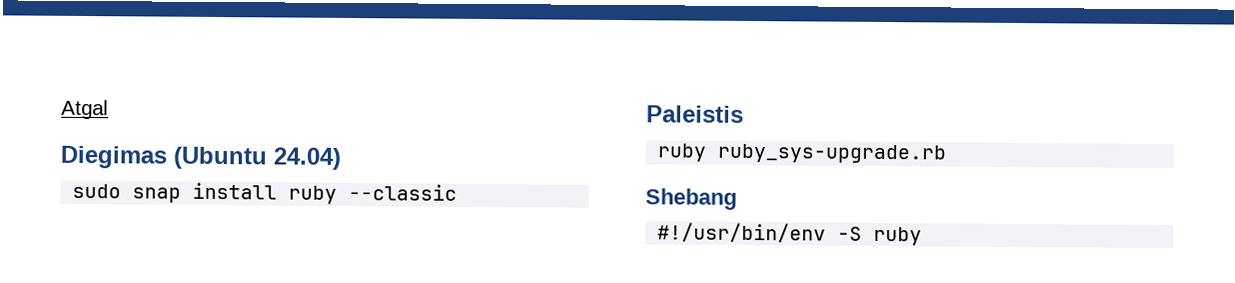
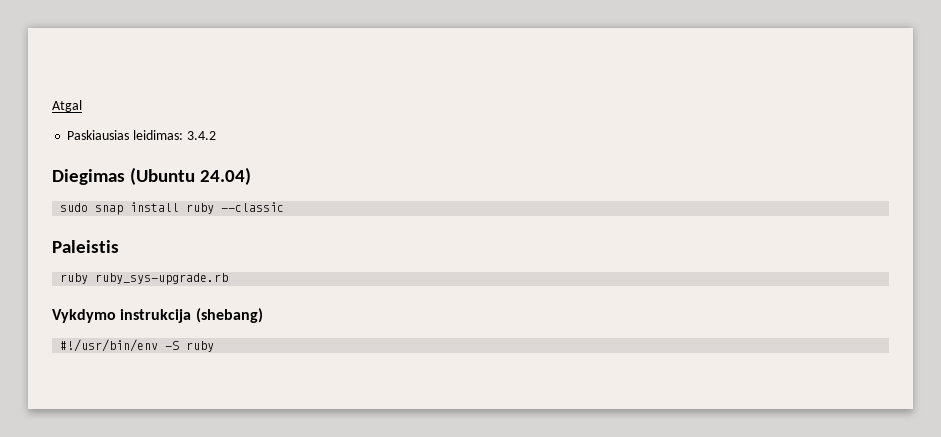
(109, 109) none -> [67,130,216,140] // Paskiausias leidimas: 3.4.2
[645,188,737,210] Shebang -> [52,308,263,323] Vykdymo instrukcija (shebang)

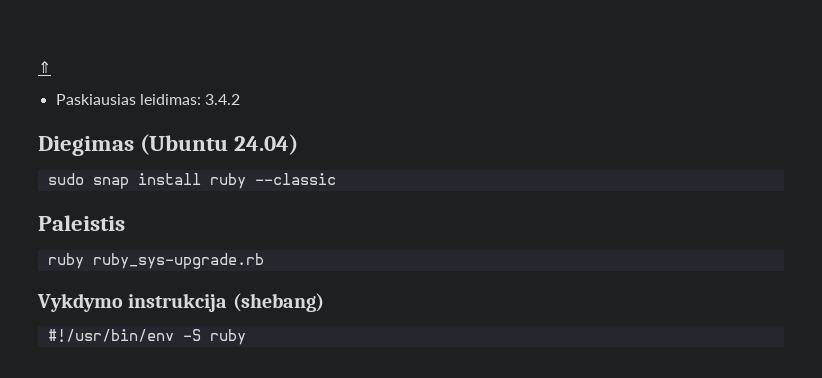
[52,100,82,112] Atgal -> [38,61,51,73] ⇑

